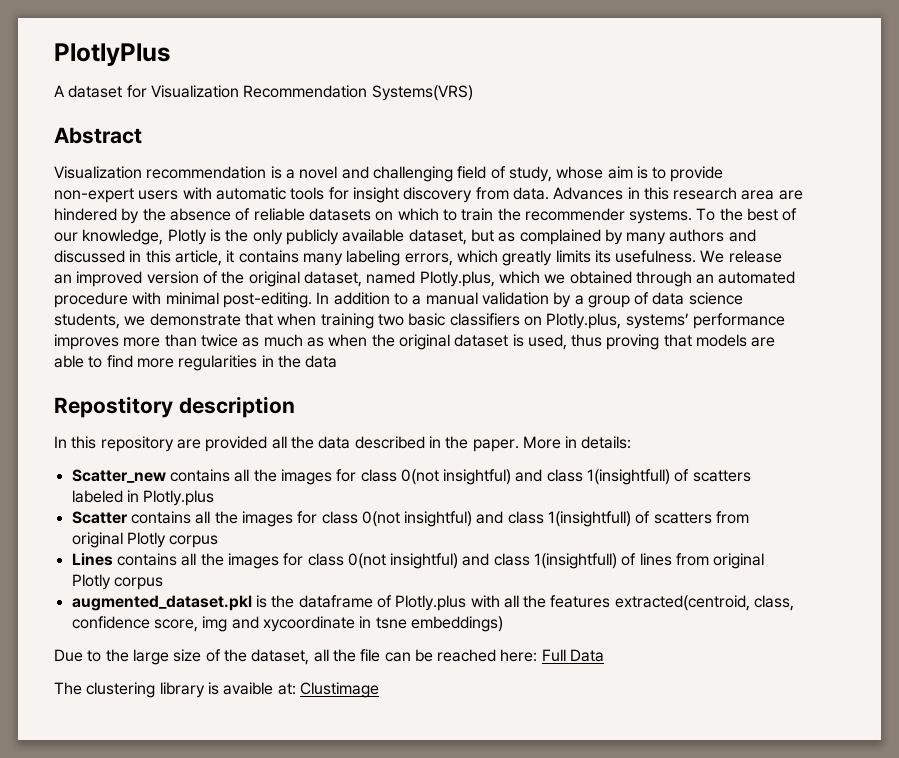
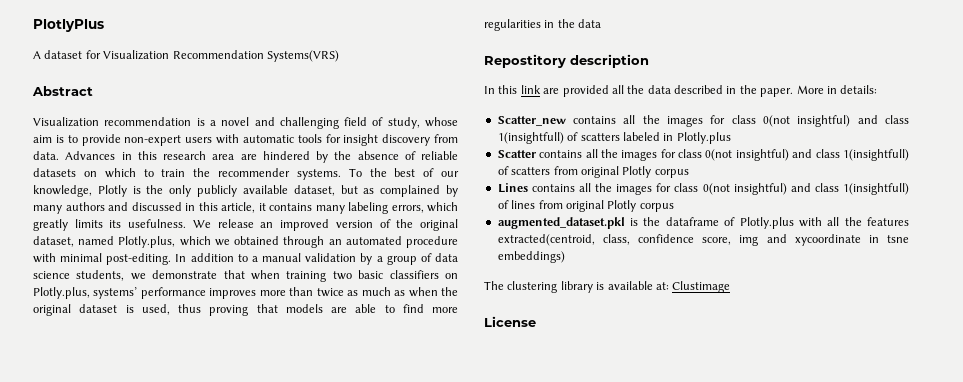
[100,436,174,452] repository -> [520,85,541,94] link
[54,649,605,665] // Due to the large size of the dataset, all the file can be reached here: Full Data -> (565, 257) none
[223,682,274,695] avaible -> [607,281,653,290] available
(379, 690) none -> [484,316,536,327] // License

